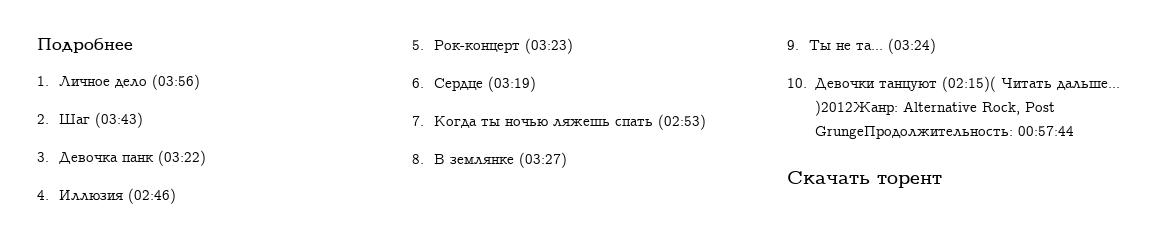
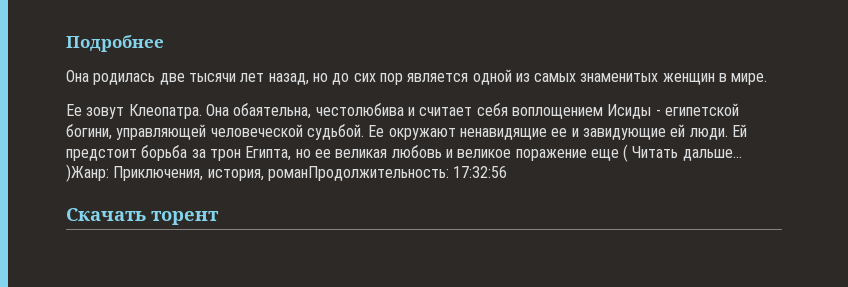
[37,74,201,90] [37,112,144,128] [37,150,207,166] [37,188,177,204] [412,38,574,54] [412,76,537,92] [412,114,707,130] [412,152,568,168] [787,38,937,54] [787,76,1120,92] [814,100,1055,116] [814,126,1074,139] 1. Личное дело (03:56) // 2. Шаг (03:43) // 3. Девочка панк (03:22) // 4. Иллюзия (02:46) // 5. Рок-концерт (03:23) // 6. Сердце (03:19) // 7. Когда ты ночью ляжешь спать (02:53) // 8. В землянке (03:27) // 9. Ты не та... (03:24) // 10. Девочки танцуют (02:15)( Читать дальше... )2012Жанр: Alternative Rock, Post GrungeПродолжительность: 00:57:44 -> [66,69,768,85] [66,103,739,119] [66,124,747,140] [66,144,742,162] [66,164,508,182] Она родилась две тысячи лет назад, но до сих пор является одной из самых знаменитых женщин в мире. // Ее зовут Клеопатра. Она обаятельна, честолюбива и считает себя воплощением Исиды - египетской богини, управляющей человеческой судьбой. Ее окружают ненавидящие ее и завидующие ей люди. Ей предстоит борьба за трон Египта, но ее великая любовь и великое поражение еще ( Читать дальше... )Жанр: Приключения, история, романПродолжительность: 17:32:56

